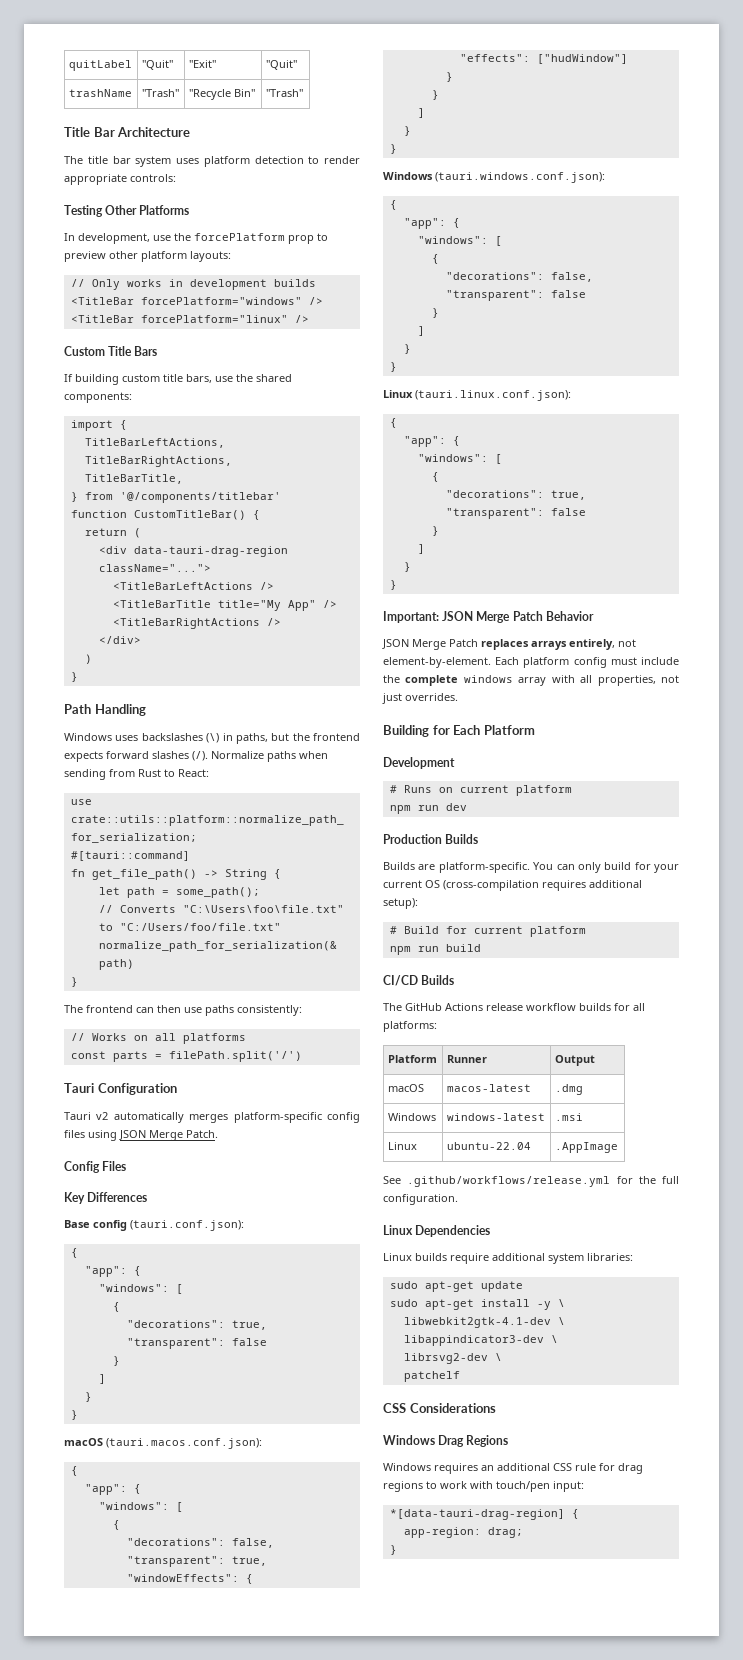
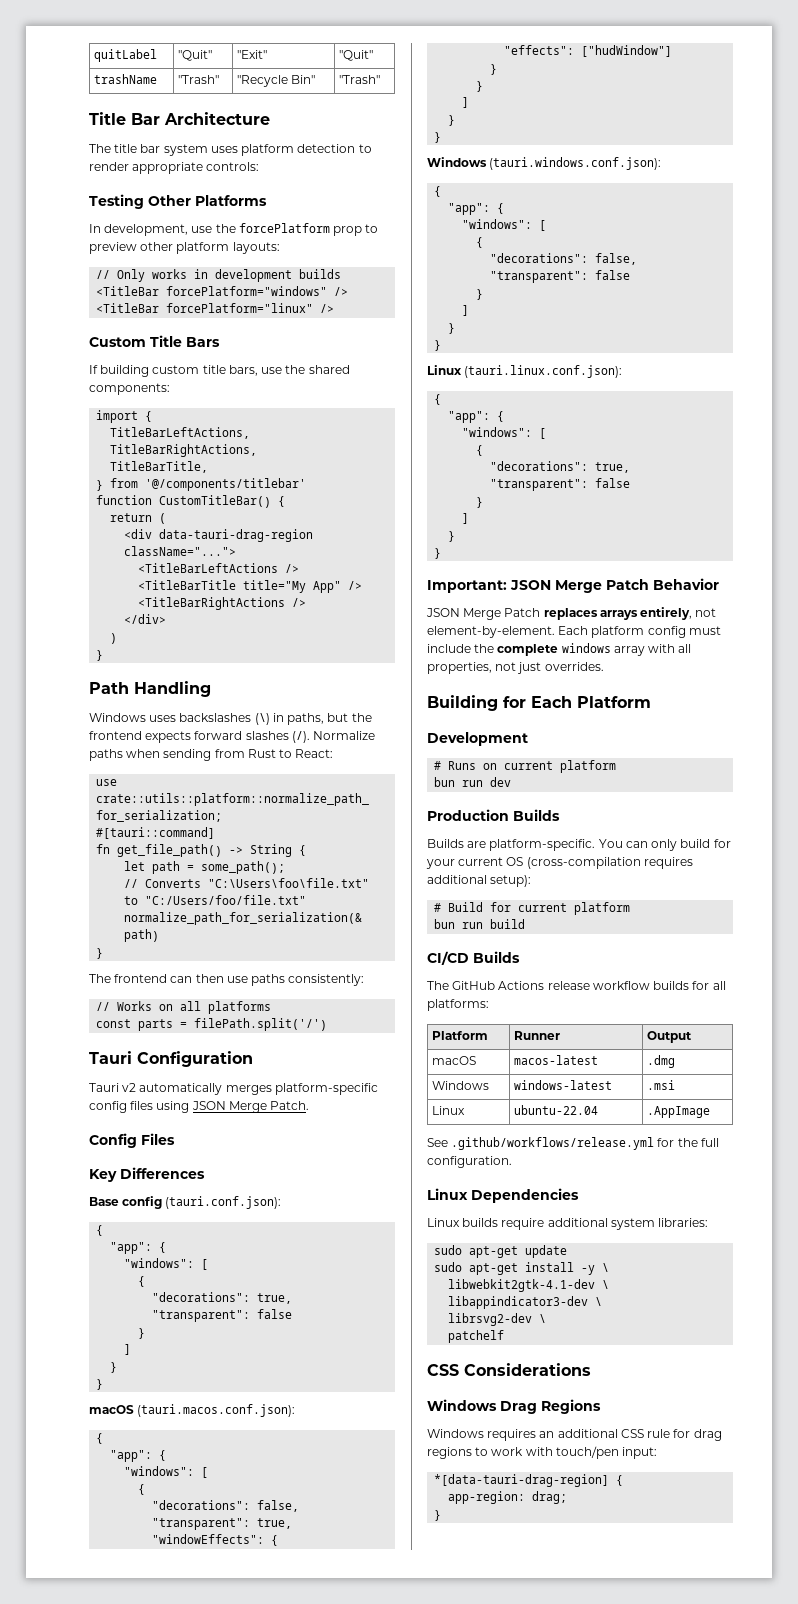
[389,805,411,814] npm -> [434,777,456,787] bun
[389,946,411,955] npm -> [434,919,456,929] bun

